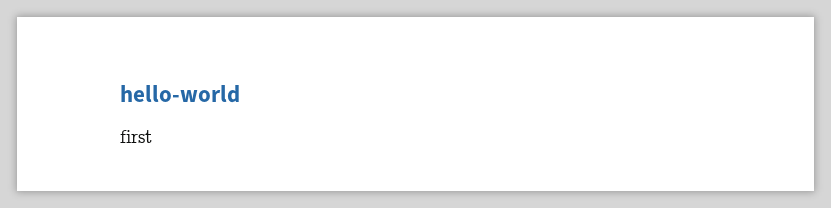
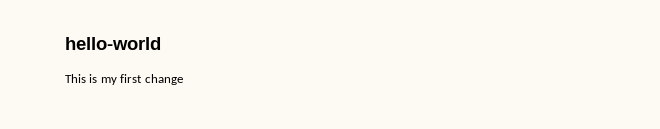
[120,130,152,143] first -> [65,74,183,85] This is my first change

